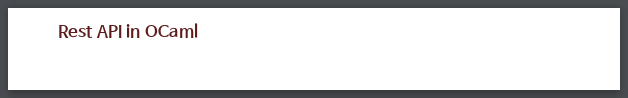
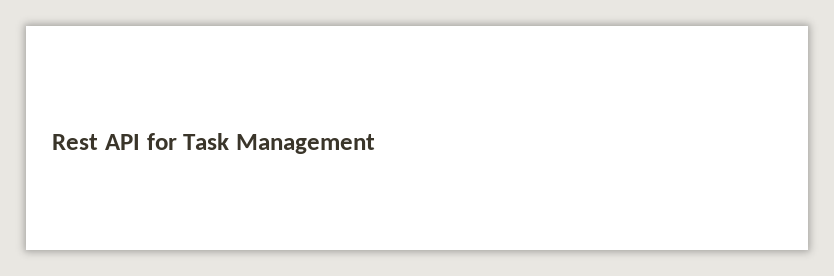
[126,23,198,38] in OCaml -> [146,133,375,154] for Task Management

